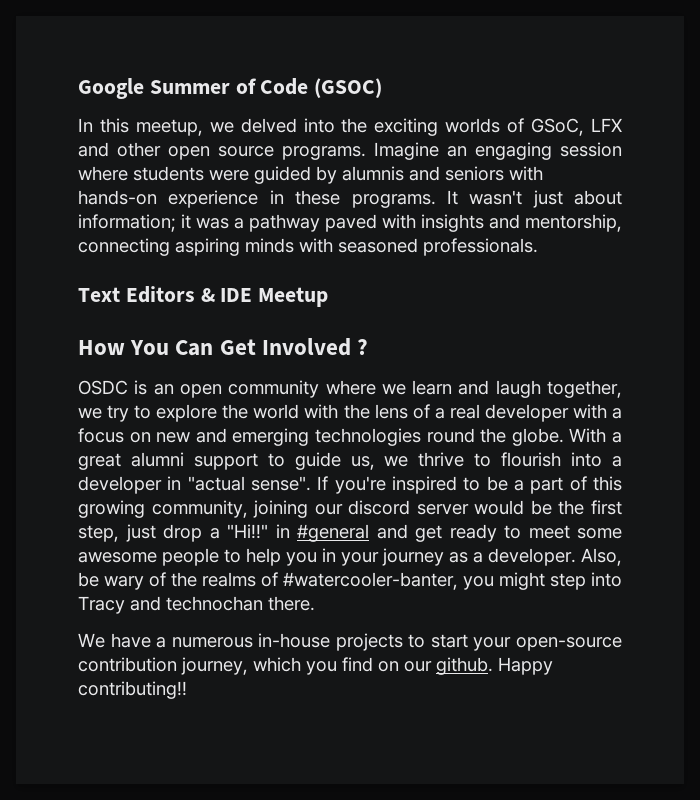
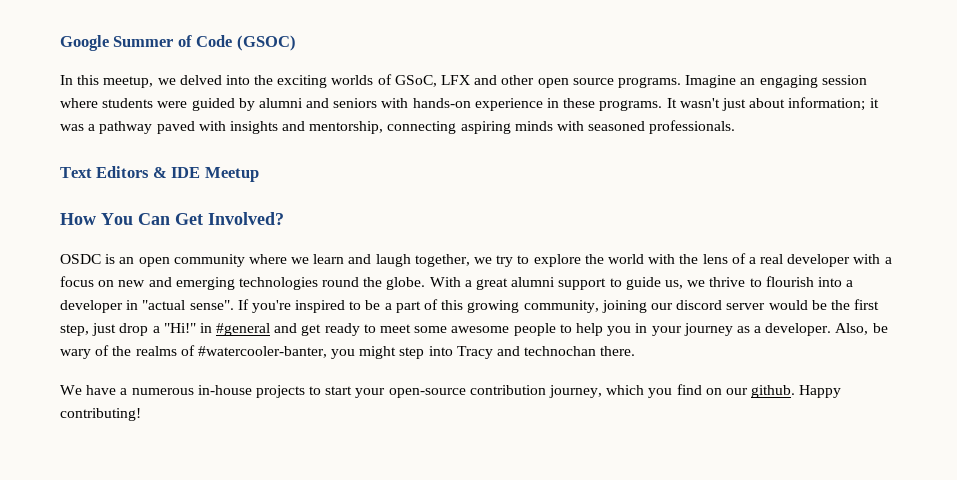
[342,166,404,181] alumnis -> [258,98,303,108] alumni
[261,338,369,356] Involved ? -> [208,212,284,225] Involved?
[227,524,268,539] "Hi!!" -> [163,323,196,333] "Hi!"
[78,681,187,699] contributing!! -> [60,408,141,421] contributing!

